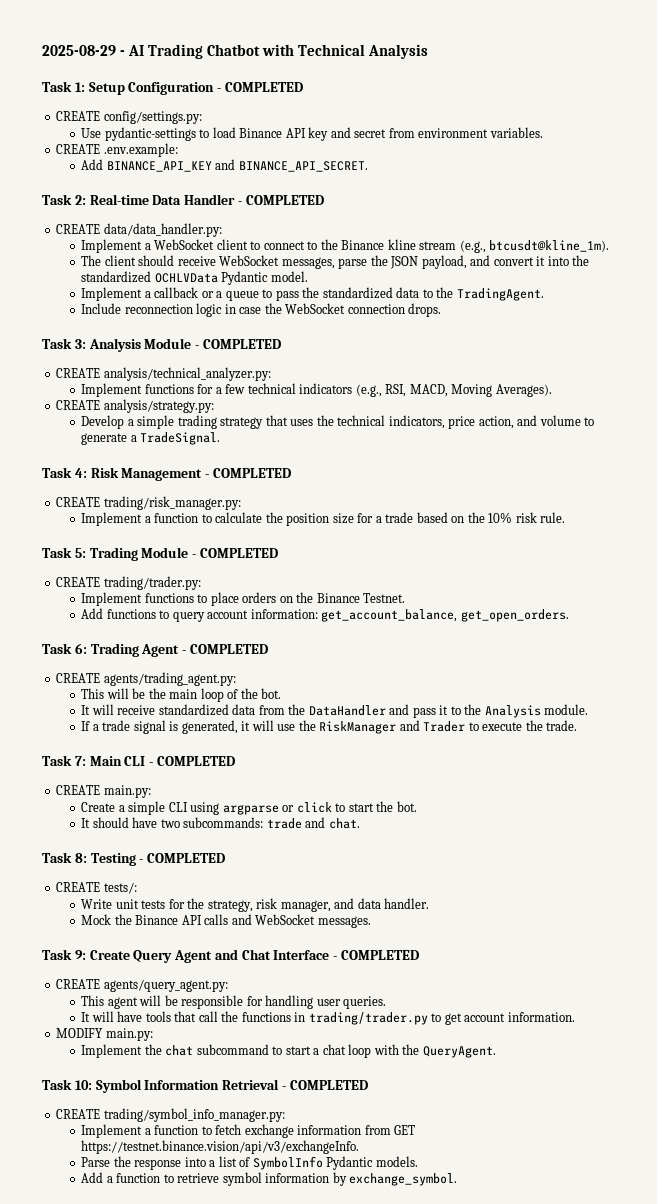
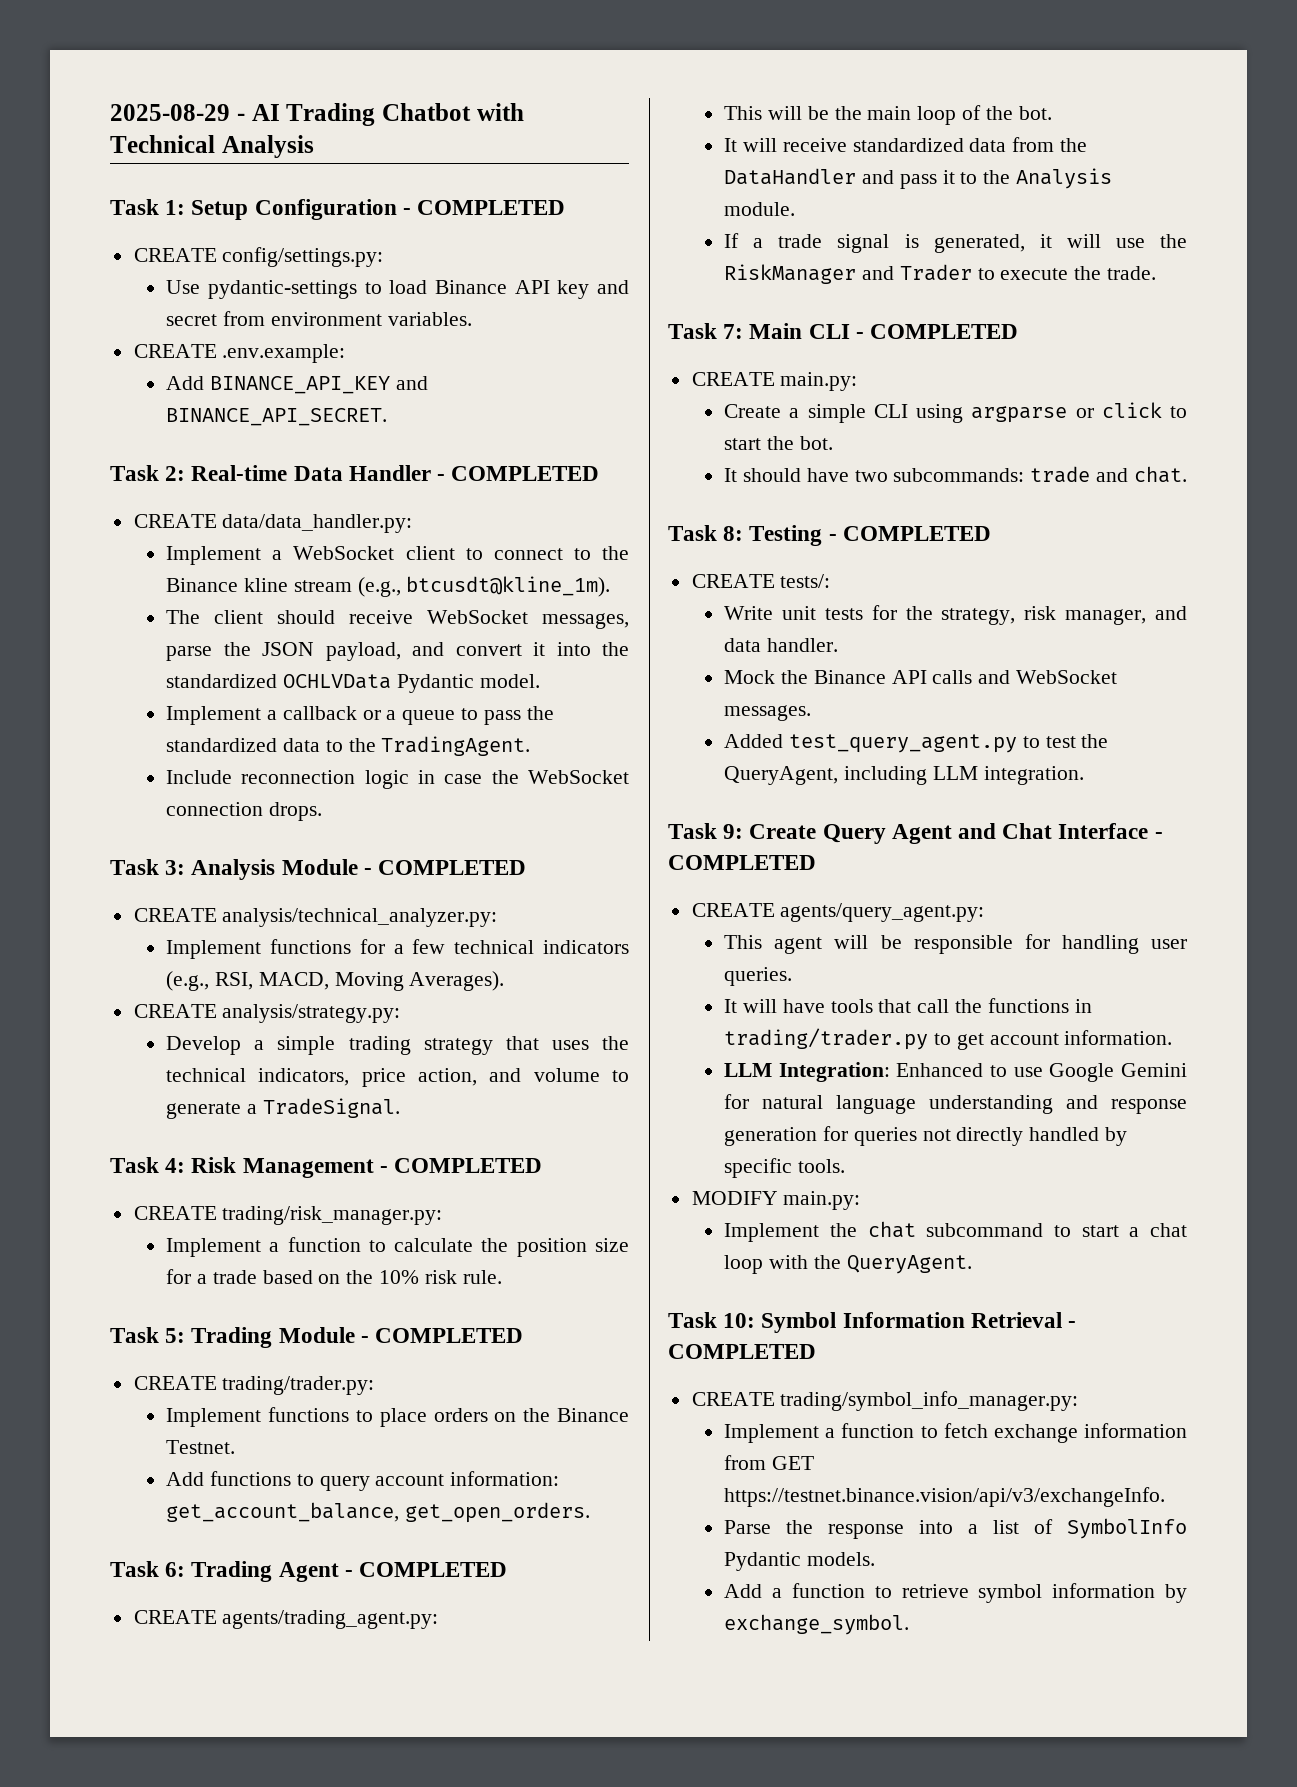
(371, 922) none -> [724,734,1109,753] [724,766,1084,785] // Added test_query_agent.py to test the QueryAgent, including LLM integration.
(575, 1017) none -> [724,1062,1187,1082] [724,1094,1187,1114] [724,1126,1128,1146] [724,1158,845,1178] // LLM Integration: Enhanced to use Google Gemini for natural language understanding and response generation for queries not directly handled by specific tools.

